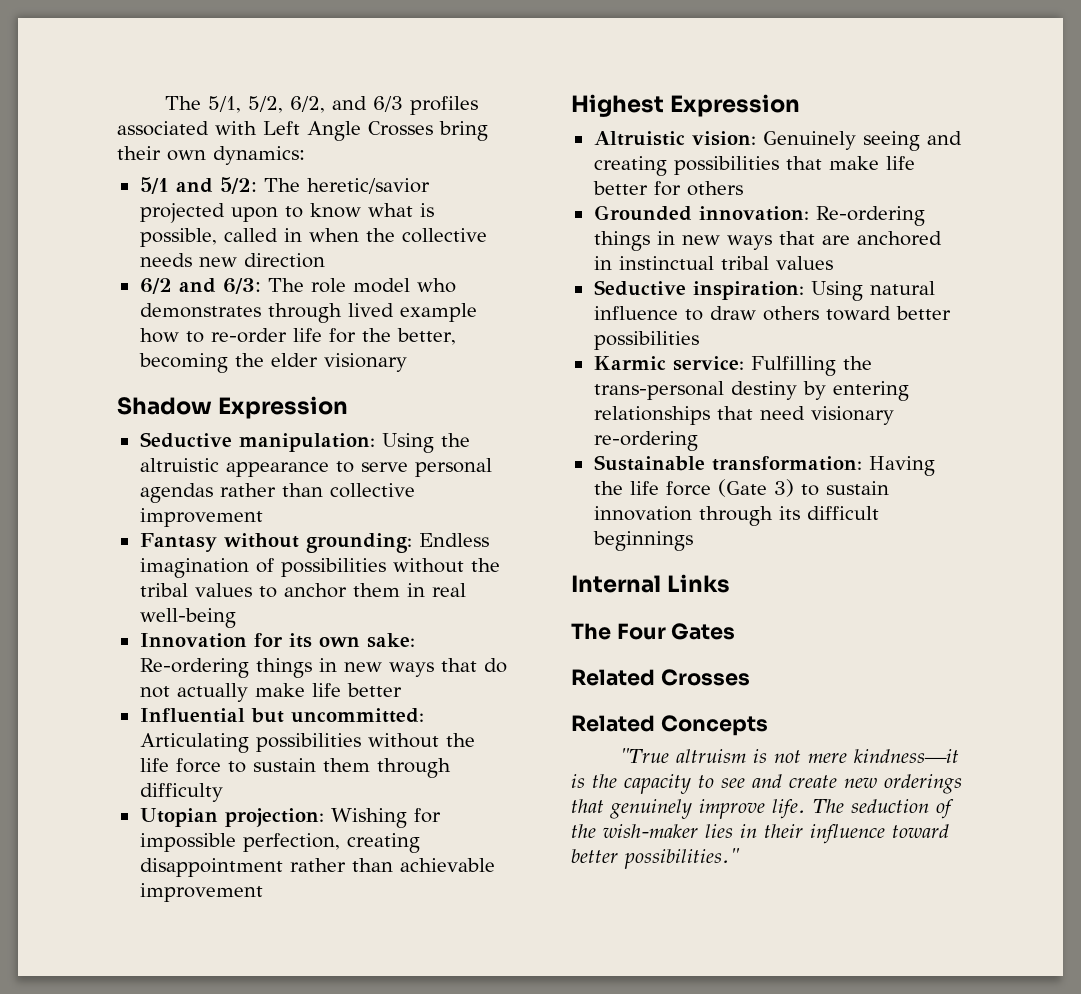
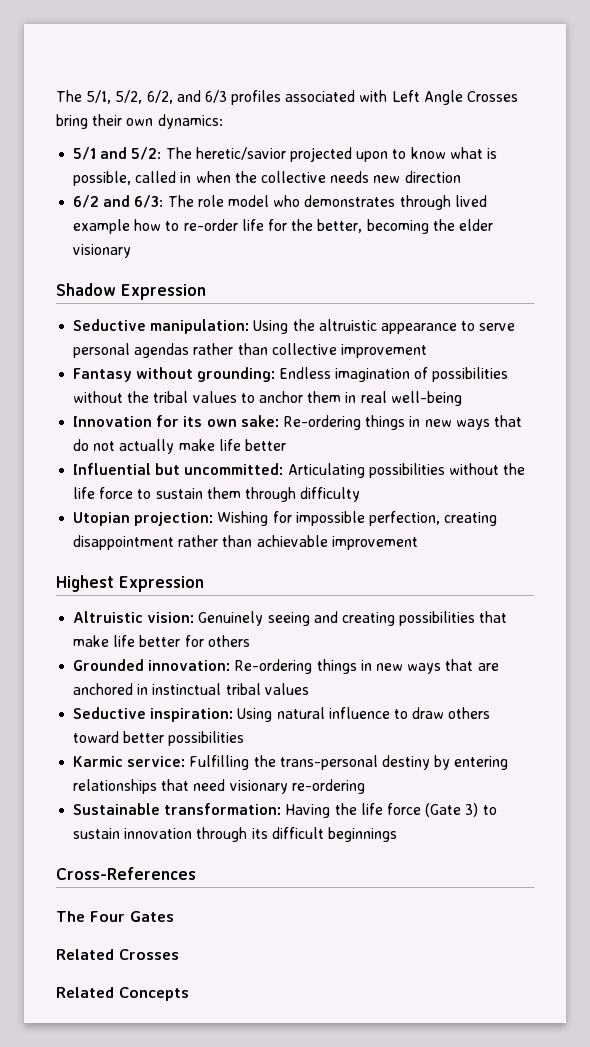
[571,574,731,593] Internal Links -> [56,867,196,880] Cross-References
[619,748,960,763] [571,774,962,794] [571,799,954,819] [571,824,949,844] [571,848,740,869] // "True altruism is not mere kindness—it is the capacity to see and create new orderings that genuinely improve life. The seduction of the wish-maker lies in their influence toward better possibilities." -> (189, 994) none

